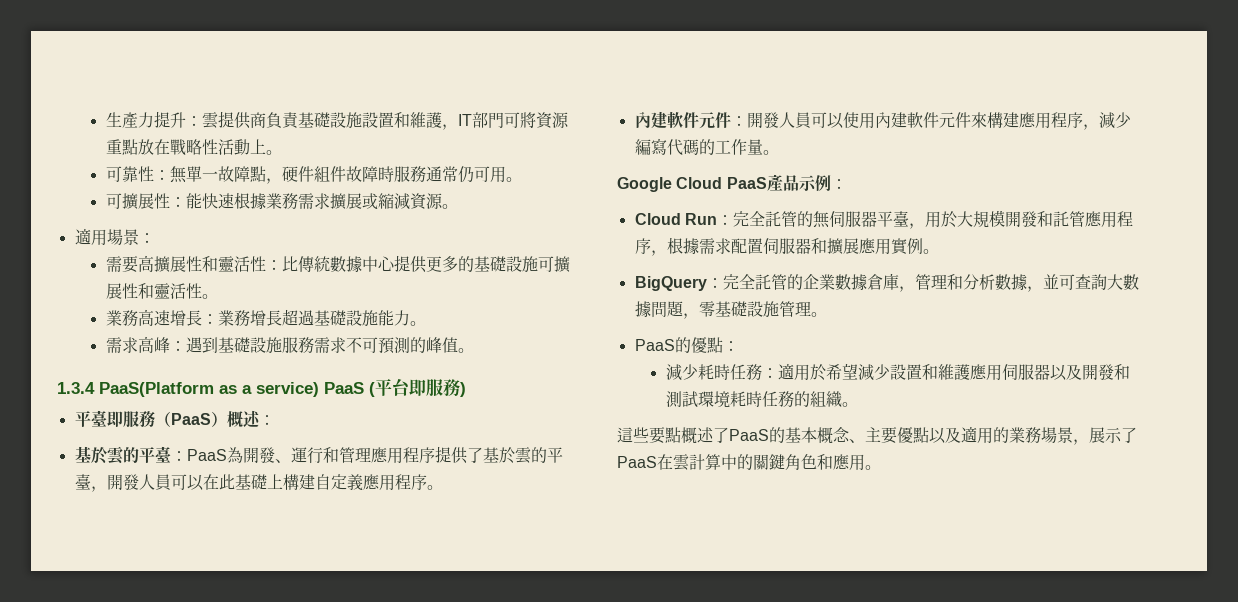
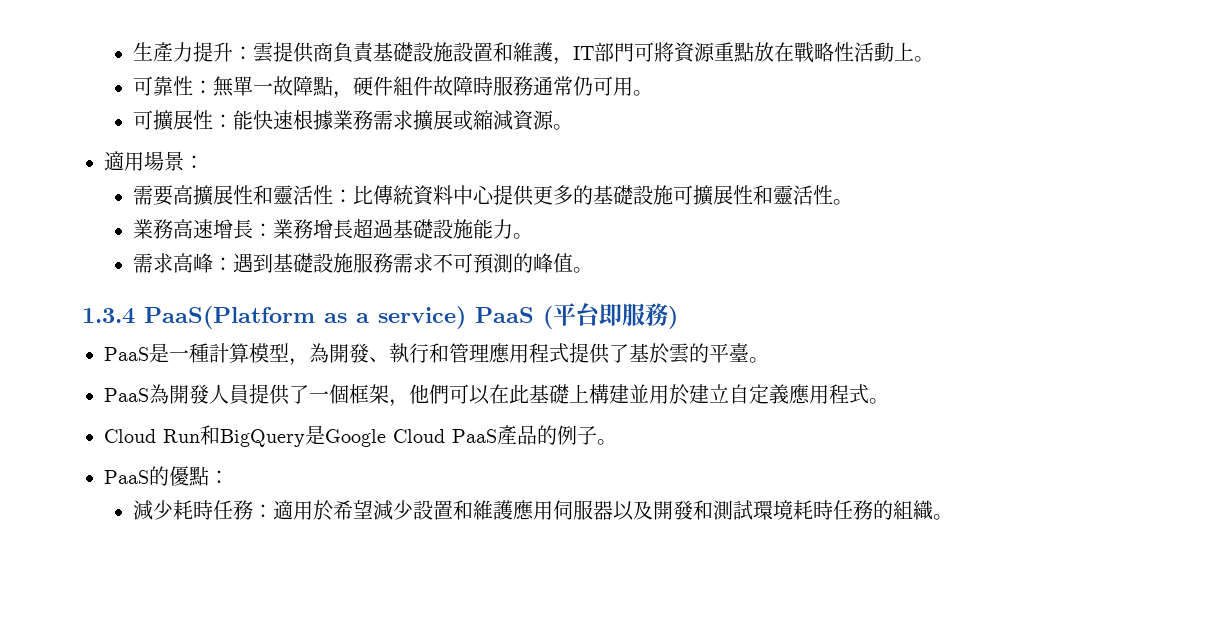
[329,256,362,272] 數據 -> [412,185,453,206] 資料
[74,410,275,428] [74,446,227,464] 平臺即服務（PaaS）概述： // 基於雲的平臺：PaaS -> [104,343,309,366] PaaS是一種計算模型，
[290,447,307,463] 運 -> [389,343,409,363] 執
[418,447,435,463] 序 -> [549,343,569,363] 式
[90,474,171,492] ，開發人員 -> [749,357,769,363] [104,384,449,407] 。 // PaaS為開發人員提供了一個框架，他們
(315, 482) none -> [629,384,729,405] 並用於建立
[410,474,443,490] [634,111,1131,130] [634,138,779,156] [617,174,847,192] [634,210,1133,229] [634,237,939,256] [634,273,1139,292] [634,301,811,319] 序。 // 內建軟件元件：開發人員可以使用內建軟件元件來構建應用程序，減少編寫代碼的工作量。 // Google Cloud PaaS產品示例： // Cloud Run：完全託管的無伺服器平臺，用於大規模開發和託管應用程序，根據需求配置伺服器和擴展應用實例。 // BigQuery：完全託管的企業數據倉庫，管理和分析數據，並可查詢大數據問題，零基礎設施管理 -> [849,384,889,404] [104,425,597,447] 式。 // Cloud Run和BigQuery是Google Cloud PaaS產品的例子
[617,426,1137,445] [617,454,881,471] // 這些要點概述了PaaS的基本概念、主要優點以及適用的業務場景，展示了PaaS在雲計算中的關鍵角色和應用。 -> (953, 517) none

